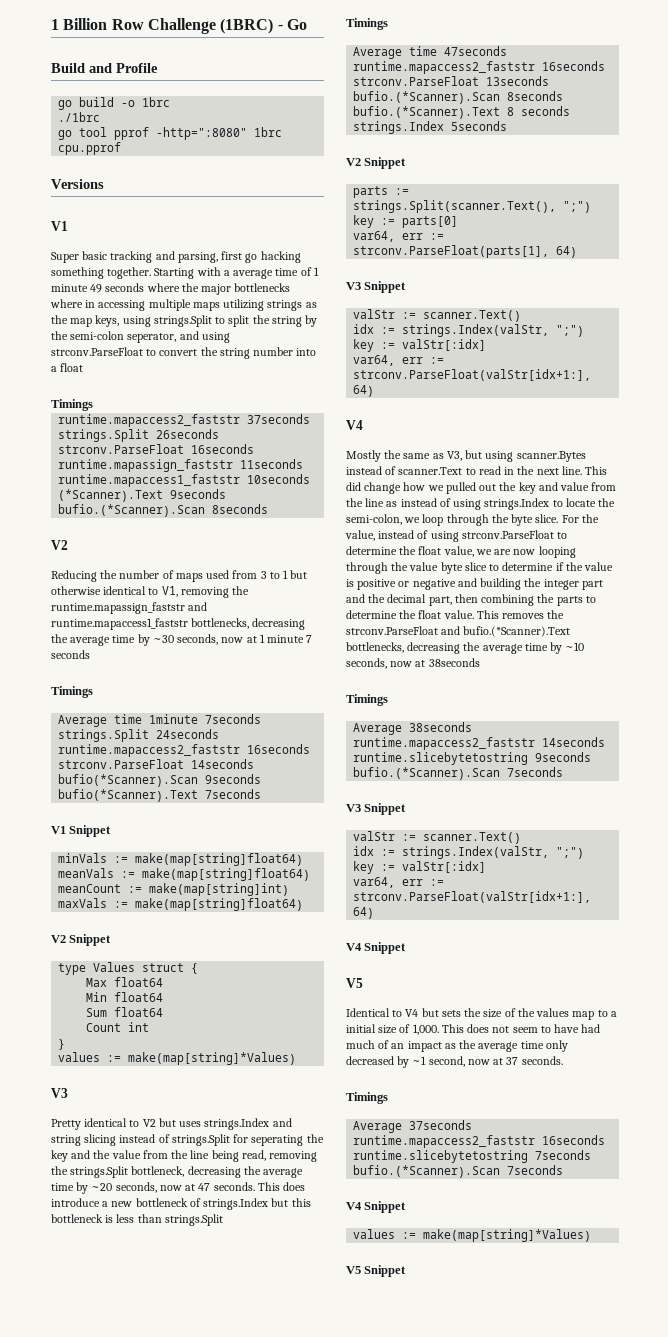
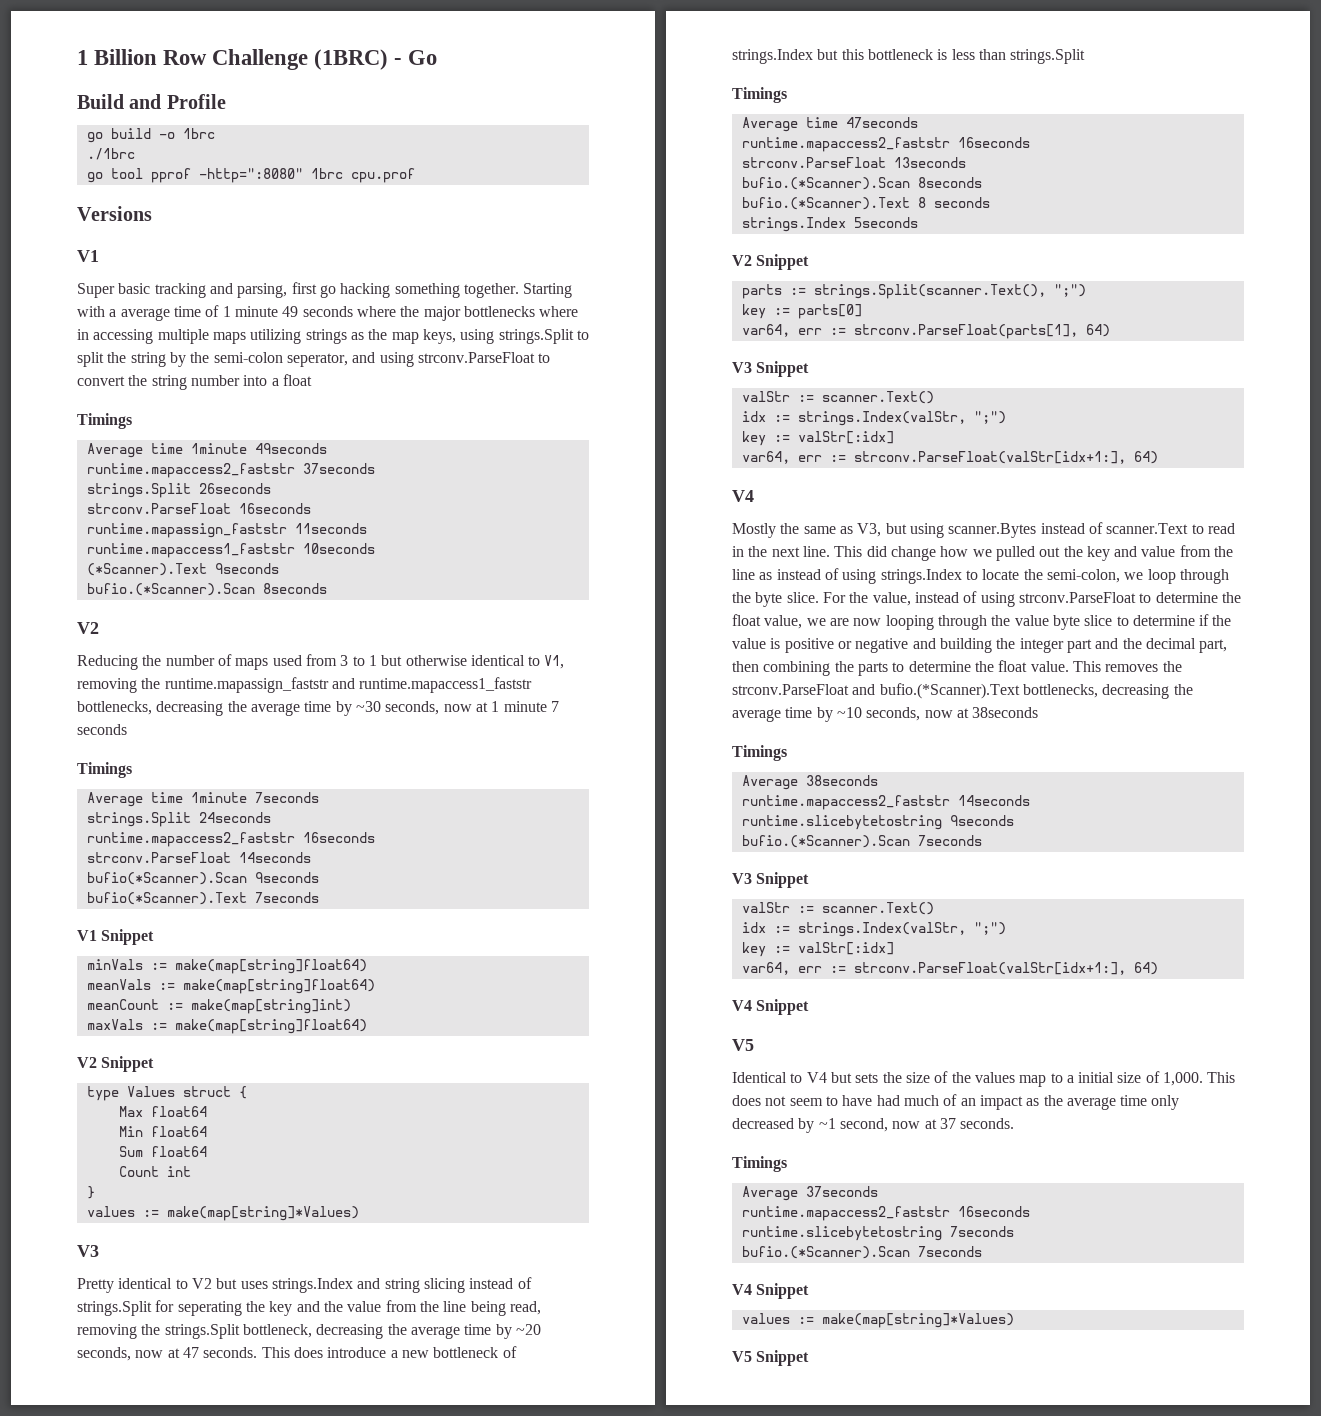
[58,142,122,155] cpu.pprof -> [350,168,415,183] cpu.prof
(93, 405) none -> [86,443,327,458] // Average time 1minute 49seconds

